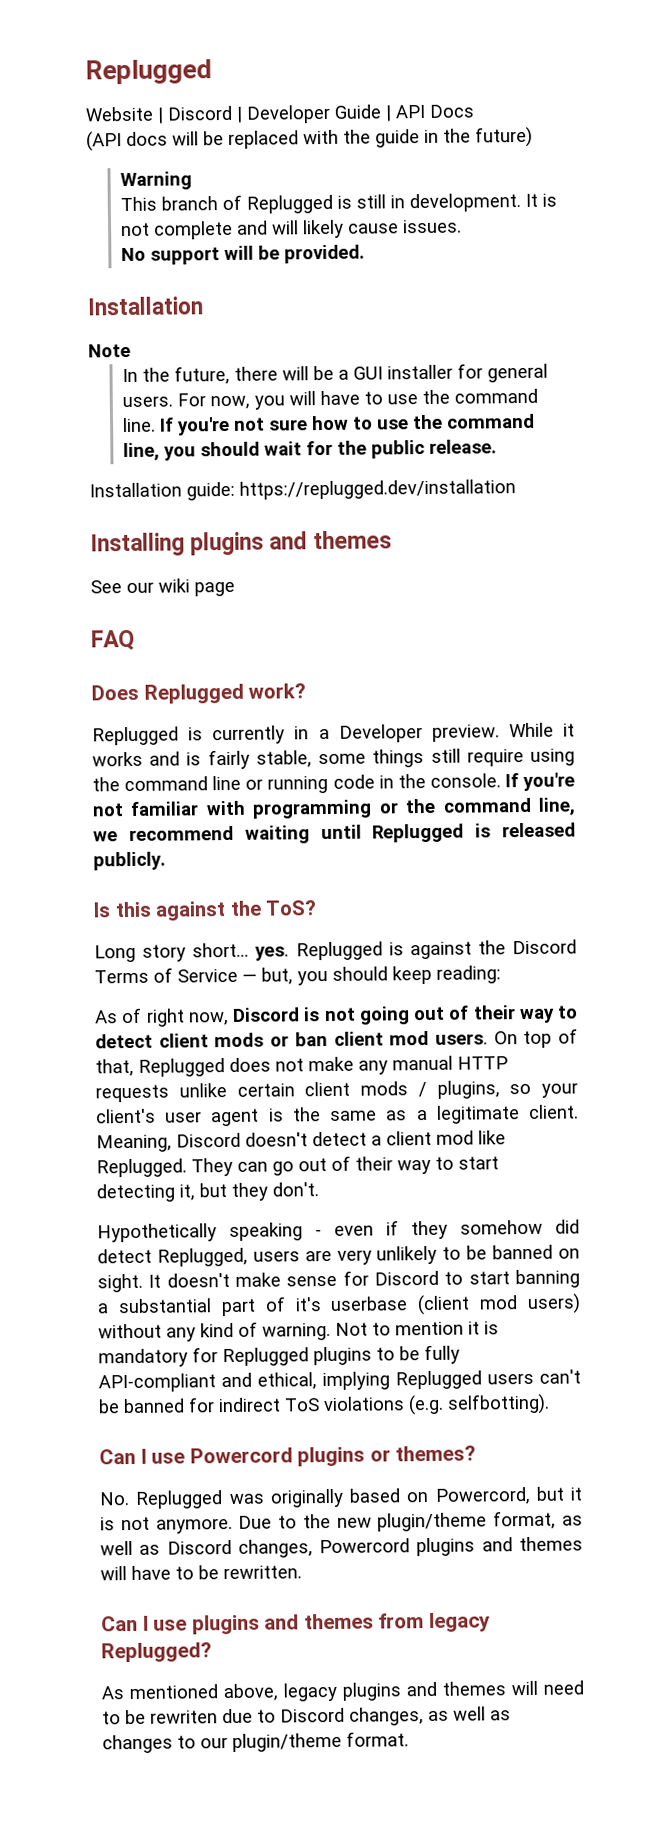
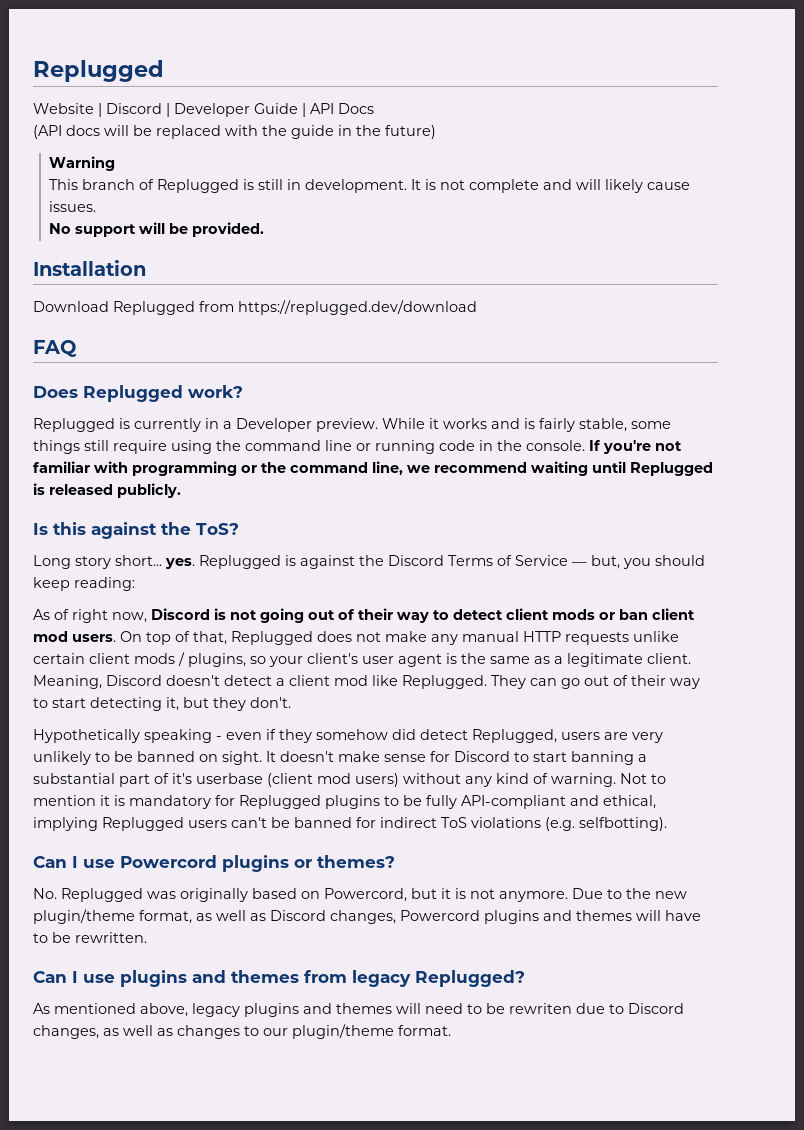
[88,343,131,358] [122,363,549,385] [122,388,539,410] [122,413,536,436] [123,439,498,462] [89,479,516,501] [90,530,392,557] [90,578,235,597] Note // In the future, there will be a GUI installer for general users. For now, you will have to use the command line. If you're not sure how to use the command line, you should wait for the public release. // Installation guide: https://replugged.dev/installation // Installing plugins and themes // See our wiki page -> [33,300,477,315] Download Replugged from https://replugged.dev/download

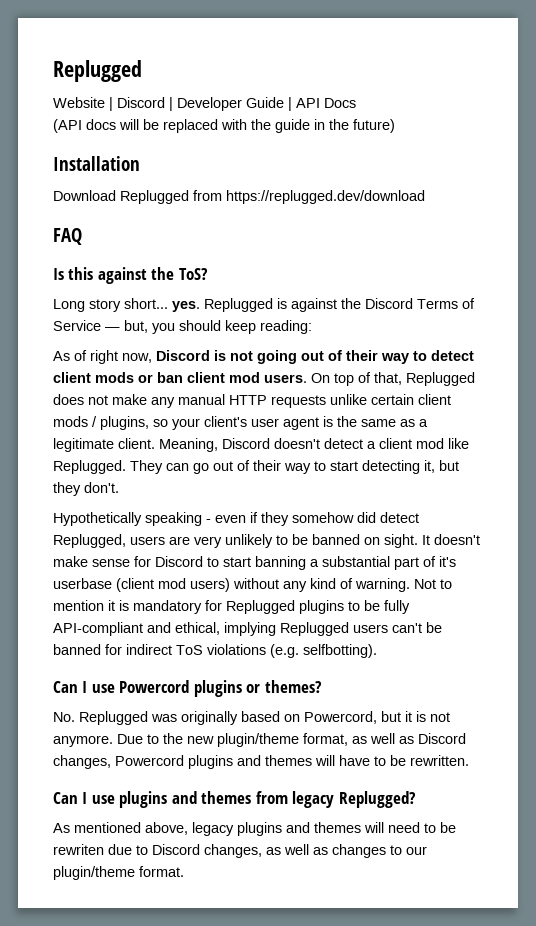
[49,156,116,171] [49,179,691,193] [49,201,97,212] [49,222,265,237] // Warning // This branch of Replugged is still in development. It is not complete and will likely cause issues. // No support will be provided. -> (395, 126) none
[33,385,243,402] [33,418,671,432] [33,440,682,454] [33,461,713,476] [33,483,181,498] // Does Replugged work? // Replugged is currently in a Developer preview. While it works and is fairly stable, some things still require using the command line or running code in the console. If you're not familiar with programming or the command line, we recommend waiting until Replugged is released publicly. -> (82, 236) none

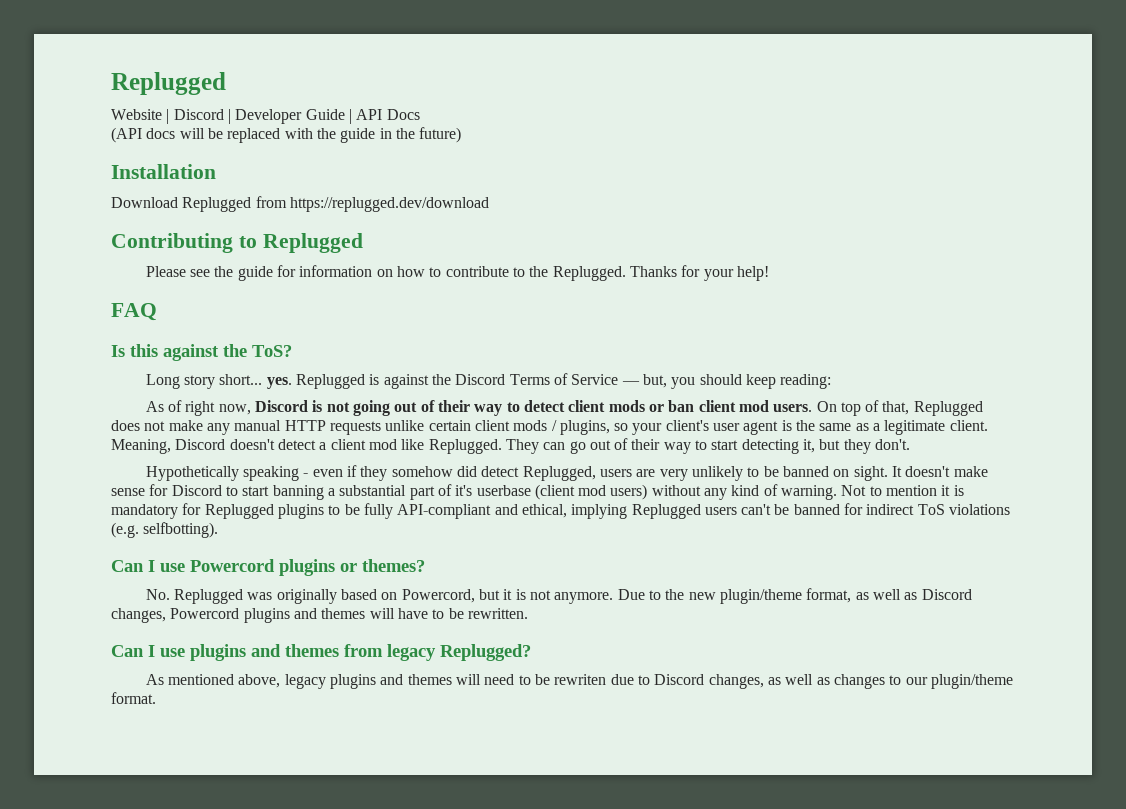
(425, 197) none -> [111,233,363,253] [145,265,769,281] // Contributing to Replugged // Please see the guide for information on how to contribute to the Replugged. Thanks for your help!

